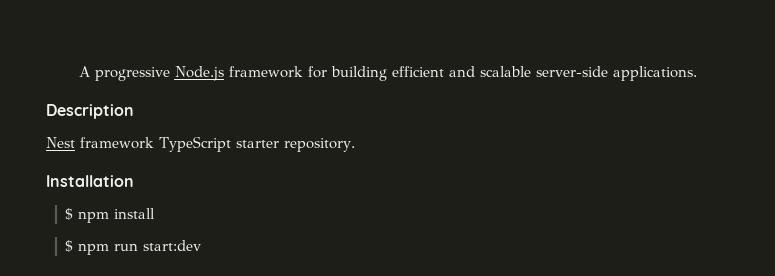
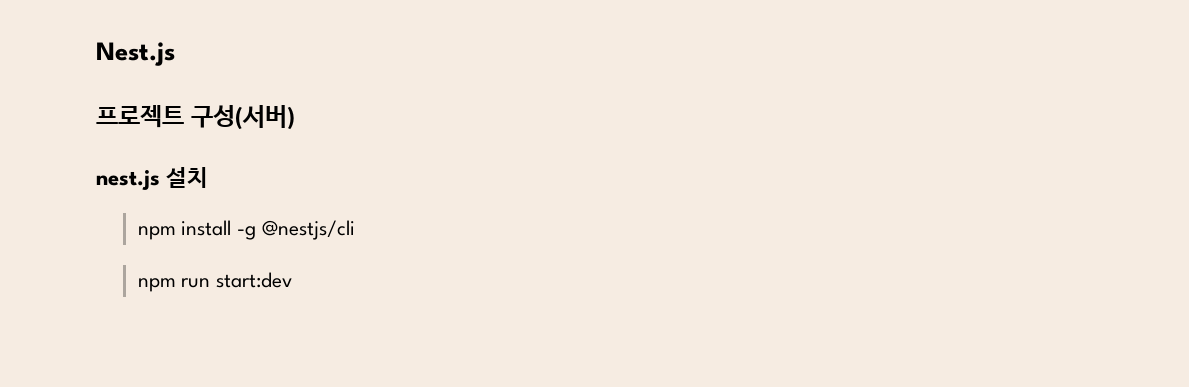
[78,66,697,81] [46,104,134,119] [46,136,355,152] [46,175,134,187] [65,208,74,220] A progressive Node.js framework for building efficient and scalable server-side applications. // Description // Nest framework TypeScript starter repository. // Installation // $ -> [96,42,175,66] [96,105,295,130] [96,167,209,190] Nest.js // 프로젝트 구성(서버) // nest.js 설치 //
[65,240,74,252] // $ -> [237,220,355,240] -g @nestjs/cli //

